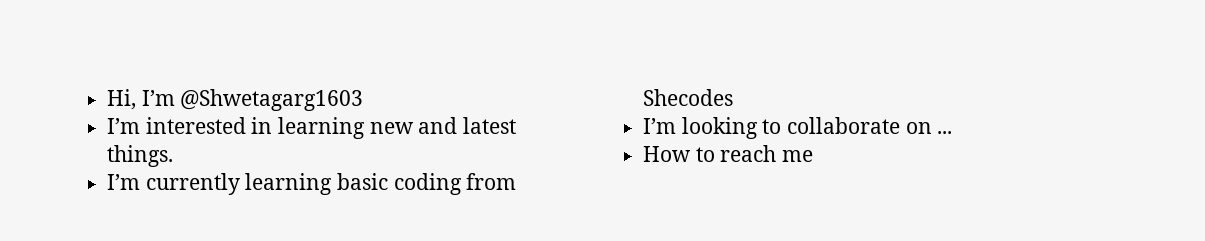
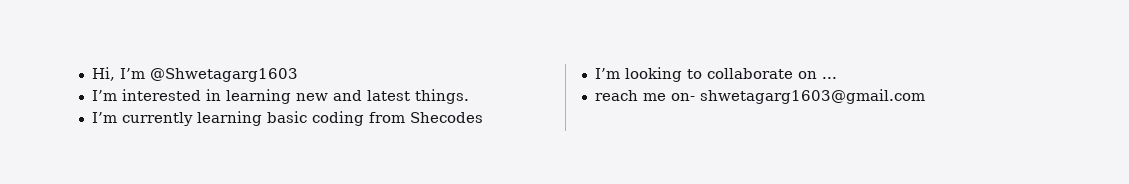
[643,145,814,162] How to reach me -> [594,89,925,104] reach me on- shwetagarg1603@gmail.com

